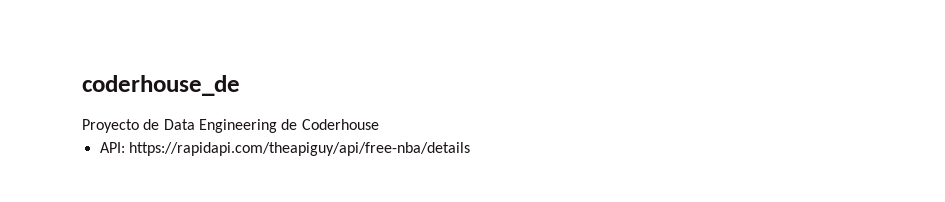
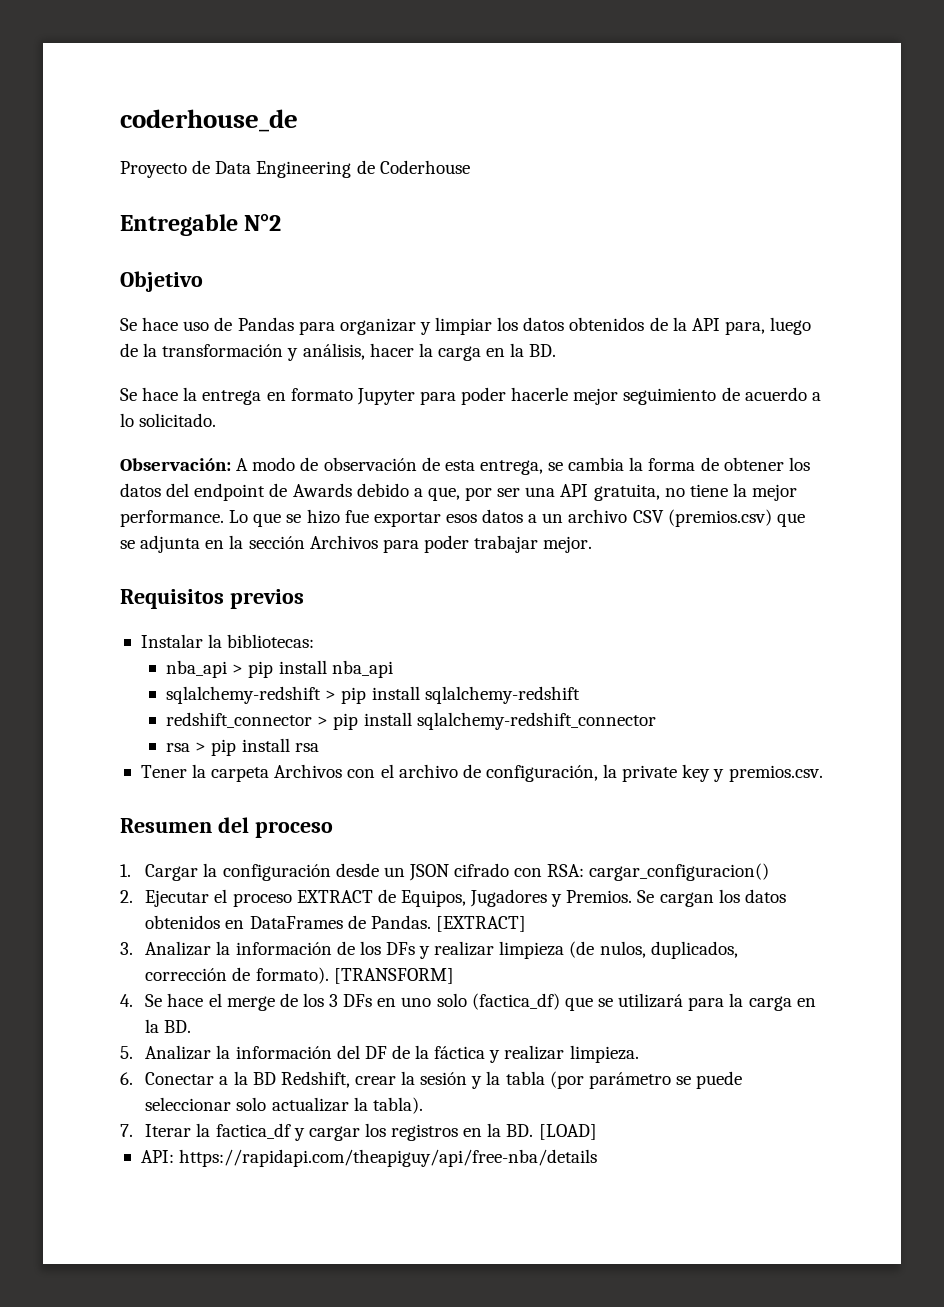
(379, 124) none -> [120,213,282,236] [120,271,203,292] [120,317,812,335] [120,343,557,361] [120,387,821,405] [120,413,217,427] [120,457,810,475] [120,483,798,501] [120,509,805,527] [120,535,593,553] [120,589,304,609] [140,634,315,648] [166,660,393,678] [166,686,580,704] [166,712,656,730] [166,738,319,756] [140,764,823,782] [120,817,333,838] [120,863,770,881] [120,889,786,907] [145,915,526,932] [120,941,738,959] [145,967,454,984] [120,993,816,1011] [145,1019,192,1033] [120,1045,639,1063] [120,1071,743,1089] [145,1097,423,1114] [120,1123,597,1141] // Entregable N°2 // Objetivo // Se hace uso de Pandas para organizar y limpiar los datos obtenidos de la API para, luego de la transformación y análisis, hacer la carga en la BD. // Se hace la entrega en formato Jupyter para poder hacerle mejor seguimiento de acuerdo a lo solicitado. // Observación: A modo de observación de esta entrega, se cambia la forma de obtener los datos del endpoint de Awards debido a que, por ser una API gratuita, no tiene la mejor performance. Lo que se hizo fue exportar esos datos a un archivo CSV (premios.csv) que se adjunta en la sección Archivos para poder trabajar mejor. // Requisitos previos // Instalar la bibliotecas: // nba_api > pip install nba_api // sqlalchemy-redshift > pip install sqlalchemy-redshift // redshift_connector > pip install sqlalchemy-redshift_connector // rsa > pip install rsa // Tener la carpeta Archivos con el archivo de configuración, la private key y premios.csv. // Resumen del proceso // 1. Cargar la configuración desde un JSON cifrado con RSA: cargar_configuracion() // 2. Ejecutar el proceso EXTRACT de Equipos, Jugadores y Premios. Se cargan los datos obtenidos en DataFrames de Pandas. [EXTRACT] // 3. Analizar la información de los DFs y realizar limpieza (de nulos, duplicados, corrección de formato). [TRANSFORM] // 4. Se hace el merge de los 3 DFs en uno solo (factica_df) que se utilizará para la carga en la BD. // 5. Analizar la información del DF de la fáctica y realizar limpieza. // 6. Conectar a la BD Redshift, crear la sesión y la tabla (por parámetro se puede seleccionar solo actualizar la tabla). // 7. Iterar la factica_df y cargar los registros en la BD. [LOAD]

